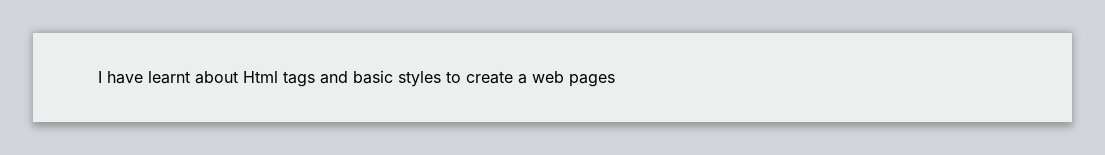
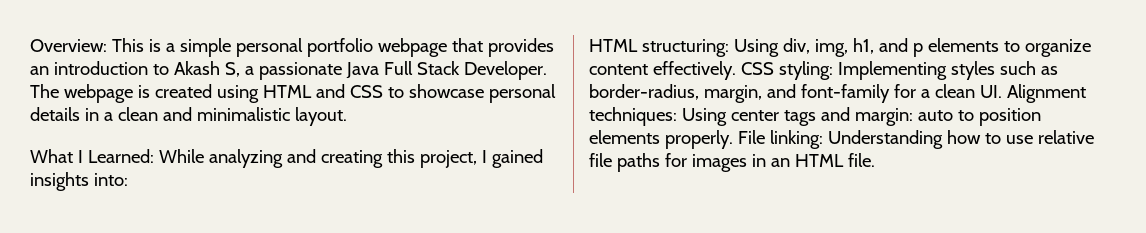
[98,70,615,87] I have learnt about Html tags and basic styles to create a web pages -> [30,38,554,57] [30,61,547,80] [30,84,556,103] [30,107,347,126] [30,149,543,168] [30,172,128,191] [589,38,1091,57] [589,61,1058,80] [589,84,1086,103] [589,107,1041,126] [589,130,1094,149] [589,153,875,172] Overview: This is a simple personal portfolio webpage that provides an introduction to Akash S, a passionate Java Full Stack Developer. The webpage is created using HTML and CSS to showcase personal details in a clean and minimalistic layout. // What I Learned: While analyzing and creating this project, I gained insights into: // HTML structuring: Using div, img, h1, and p elements to organize content effectively. CSS styling: Implementing styles such as border-radius, margin, and font-family for a clean UI. Alignment techniques: Using center tags and margin: auto to position elements properly. File linking: Understanding how to use relative file paths for images in an HTML file.

